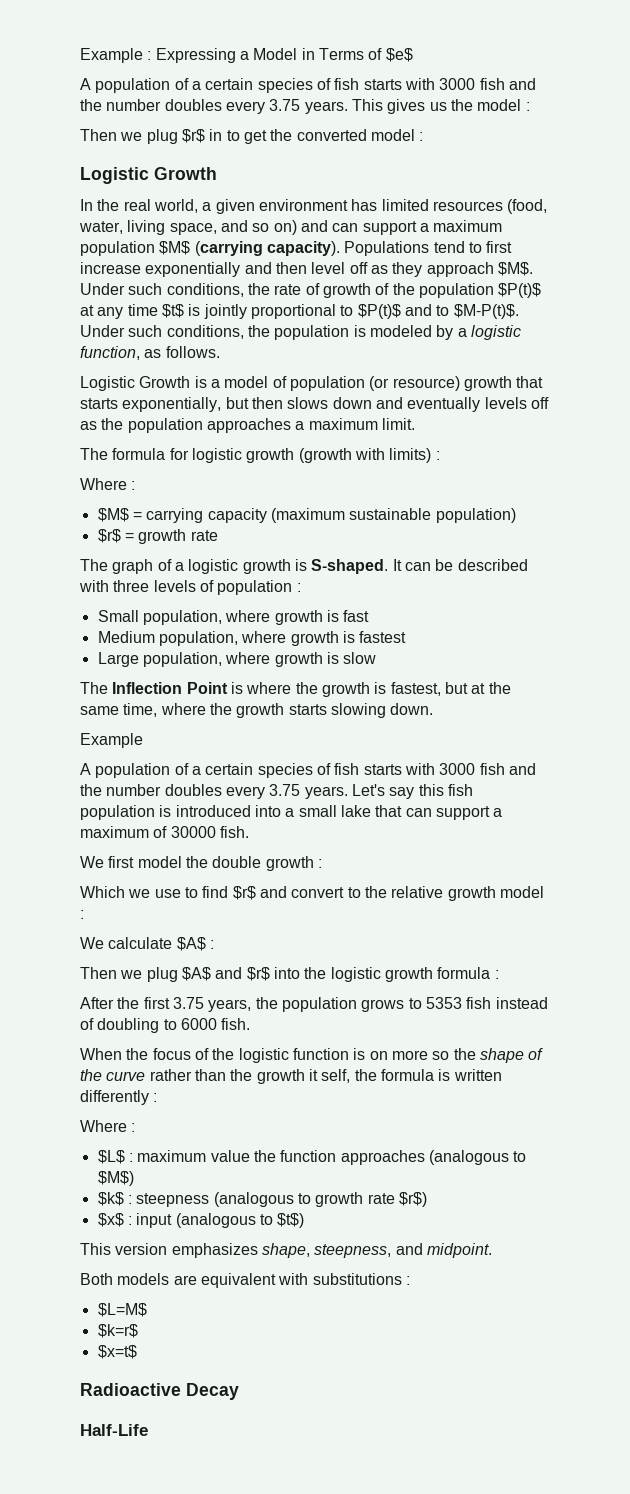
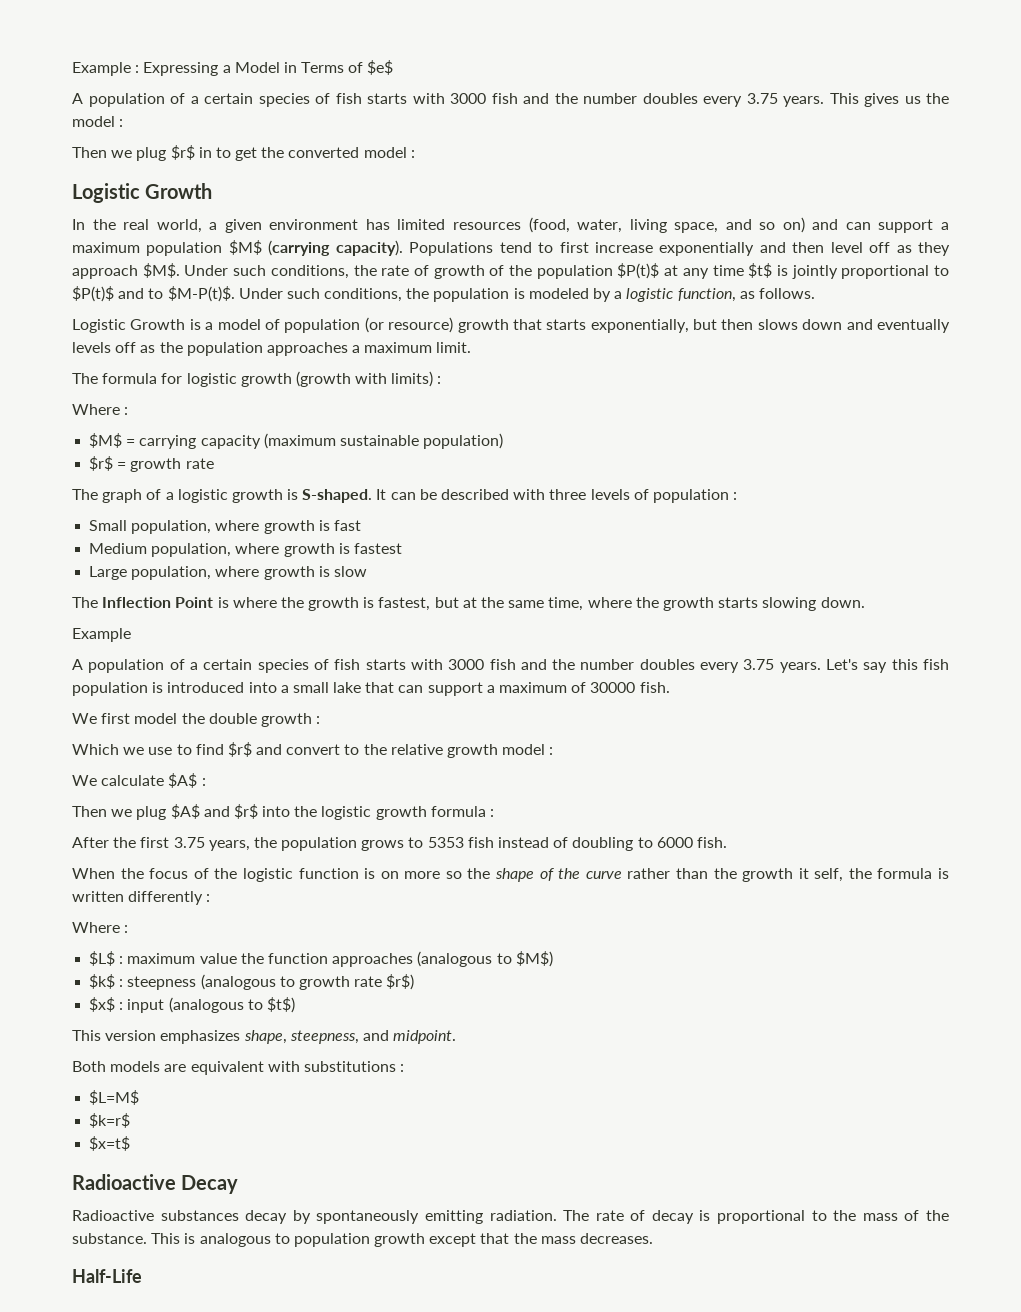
(239, 1391) none -> [72,1210,950,1224] [72,1233,654,1247] // Radioactive substances decay by spontaneously emitting radiation. The rate of decay is proportional to the mass of the substance. This is analogous to population growth except that the mass decreases.

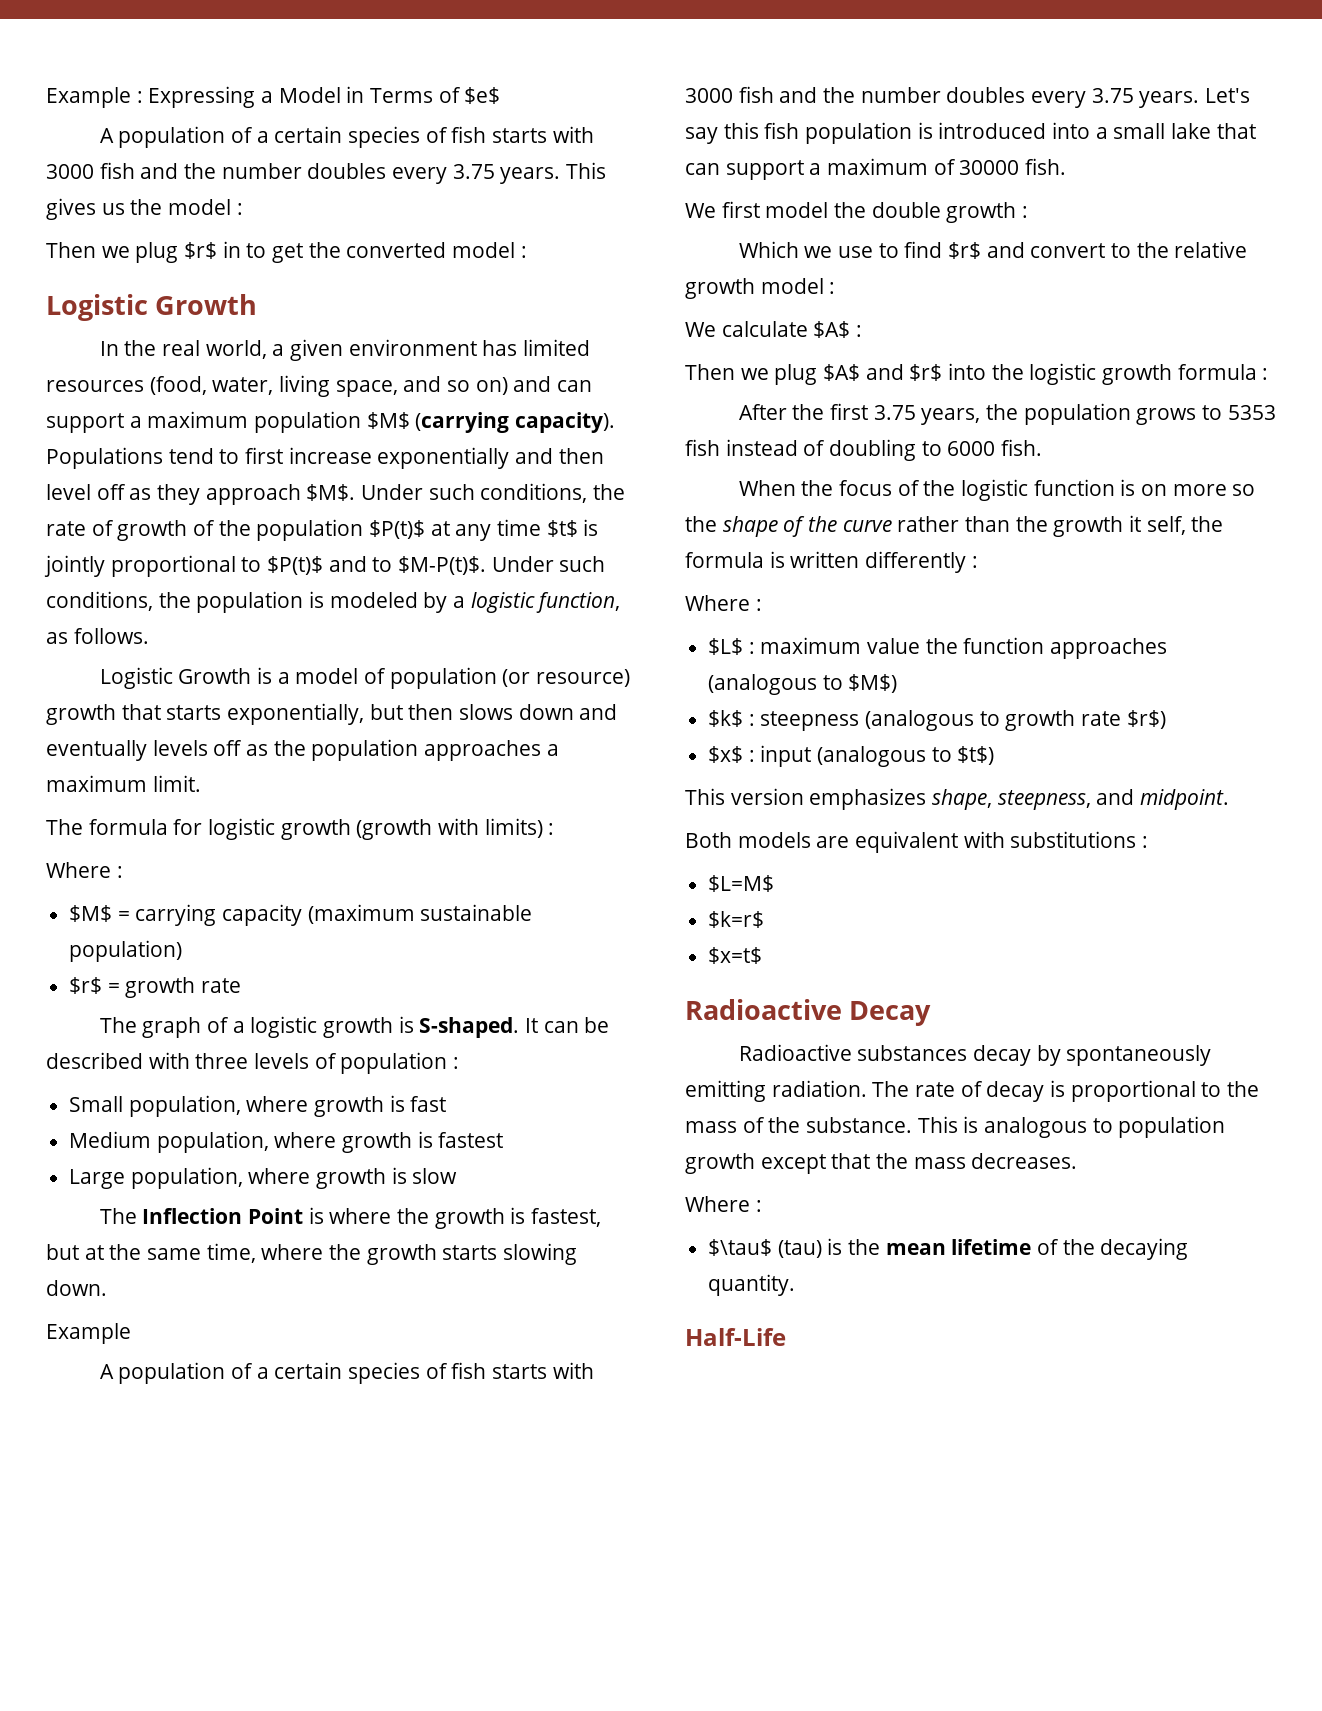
(654, 1238) none -> [685,1196,762,1212] [708,1238,1189,1260] [708,1274,796,1296] // Where : // $\tau$ (tau) is the mean lifetime of the decaying quantity.

